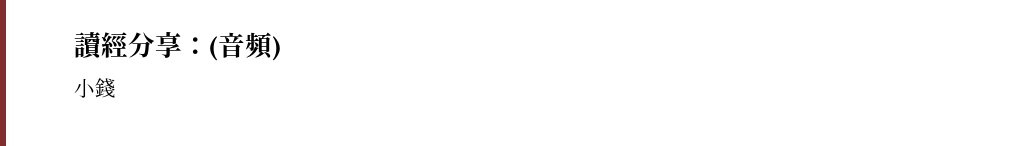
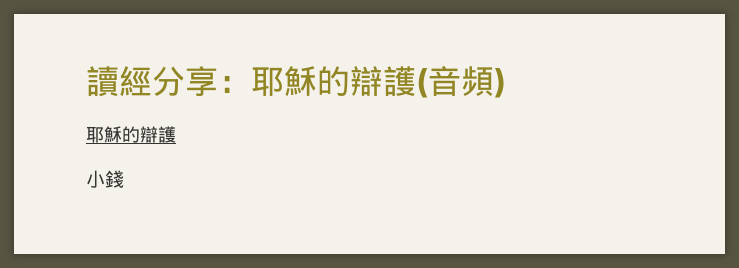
(209, 46) none -> [251,66,416,96] 耶穌的辯護
(281, 48) none -> [86,126,176,143] // 耶穌的辯護

